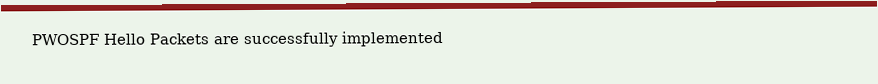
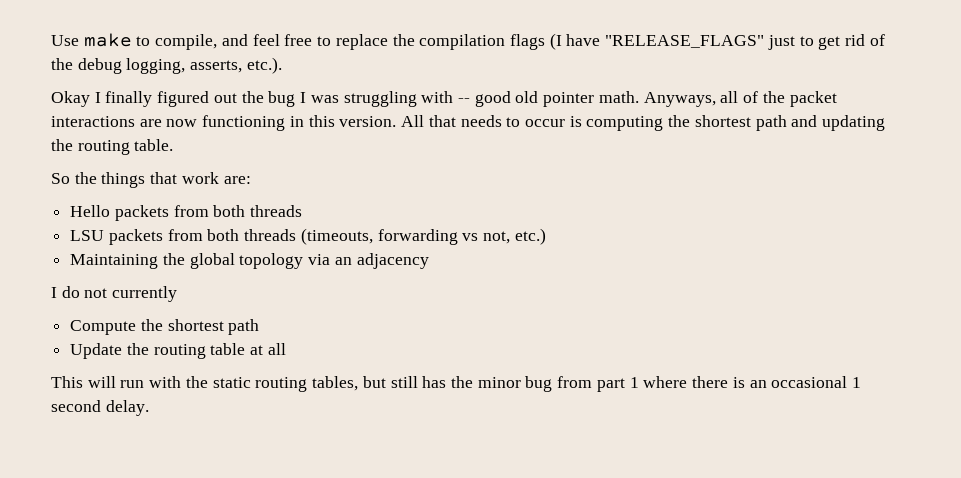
[31,30,444,48] PWOSPF Hello Packets are successfully implemented -> [51,33,885,50] [51,57,282,74] [51,91,837,107] [51,115,886,131] [51,139,174,155] [51,172,251,188] [70,205,303,221] [70,228,546,245] [70,253,429,269] [51,286,178,302] [70,319,260,335] [70,343,286,359] [51,376,861,392] [51,400,149,416] Use make to compile, and feel free to replace the compilation flags (I have "RELEASE_FLAGS" just to get rid of the debug logging, asserts, etc.). // Okay I finally figured out the bug I was struggling with -- good old pointer math. Anyways, all of the packet interactions are now functioning in this version. All that needs to occur is computing the shortest path and updating the routing table. // So the things that work are: // Hello packets from both threads // LSU packets from both threads (timeouts, forwarding vs not, etc.) // Maintaining the global topology via an adjacency // I do not currently // Compute the shortest path // Update the routing table at all // This will run with the static routing tables, but still has the minor bug from part 1 where there is an occasional 1 second delay.

